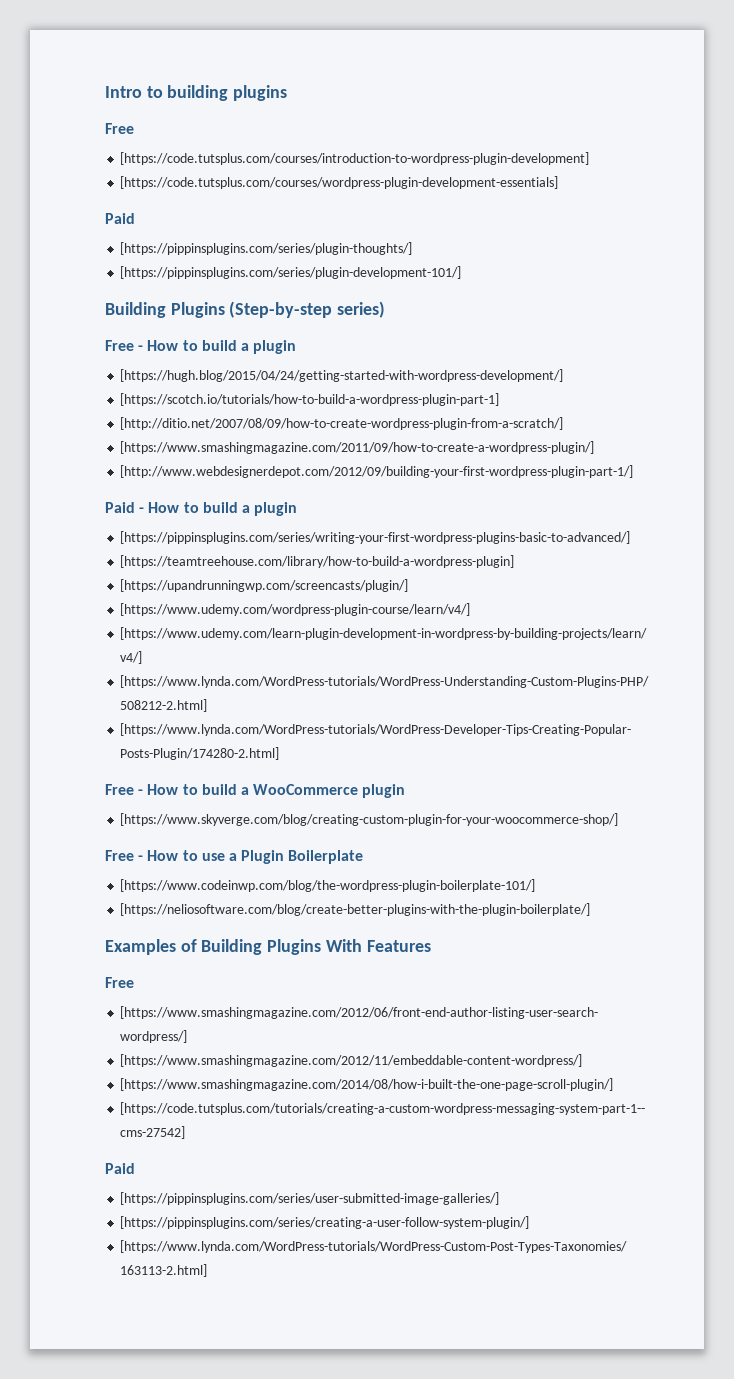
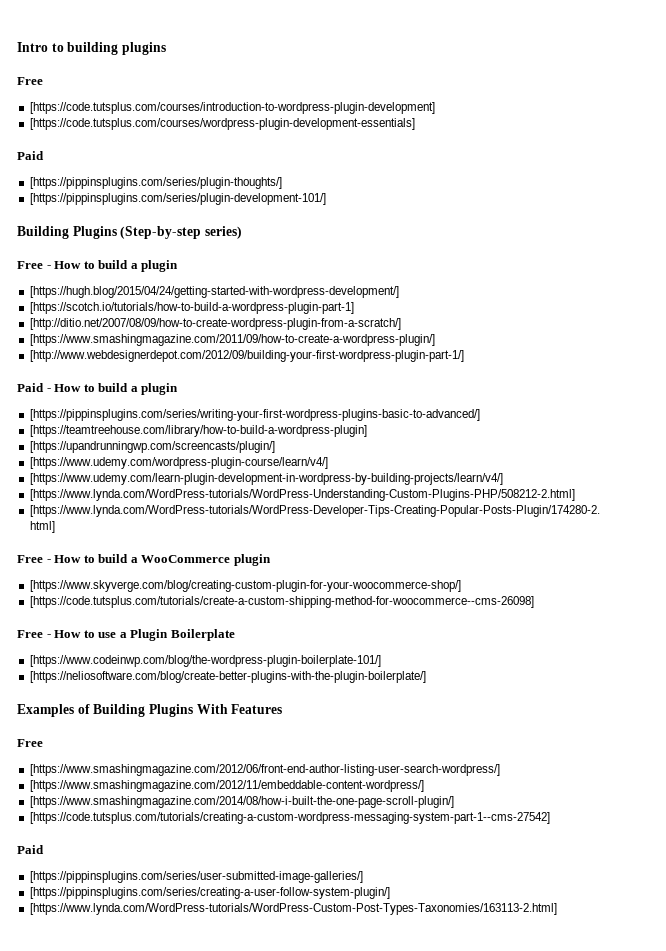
(619, 819) none -> [29,596,534,608] // [https://code.tutsplus.com/tutorials/create-a-custom-shipping-method-for-woocommerce--cms-26098]

